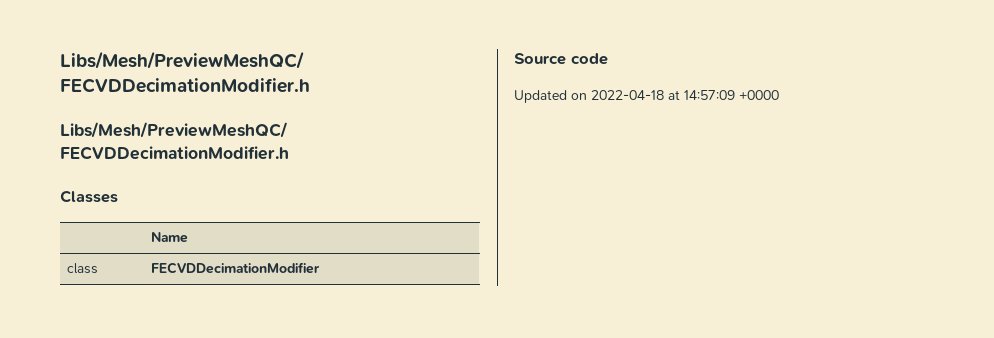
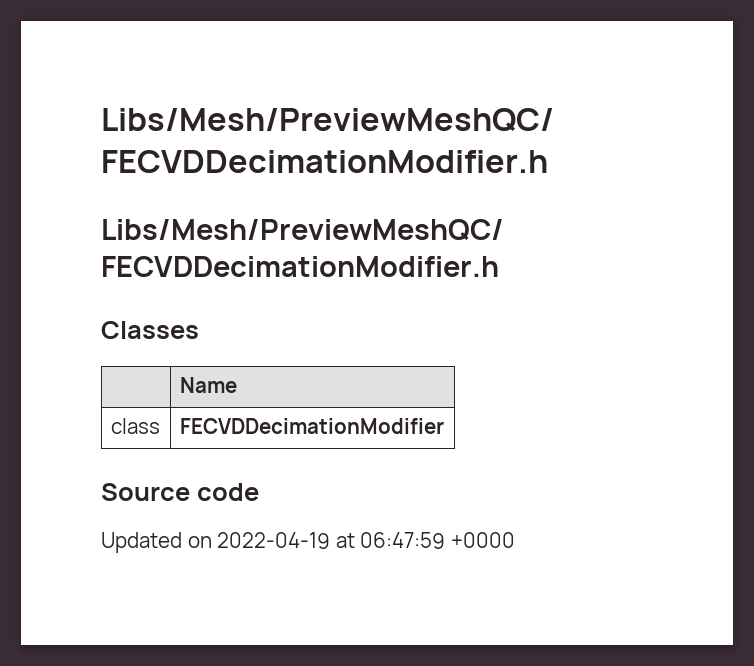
[591,90,735,100] 2022-04-18 at 14:57:09 -> [217,532,446,549] 2022-04-19 at 06:47:59

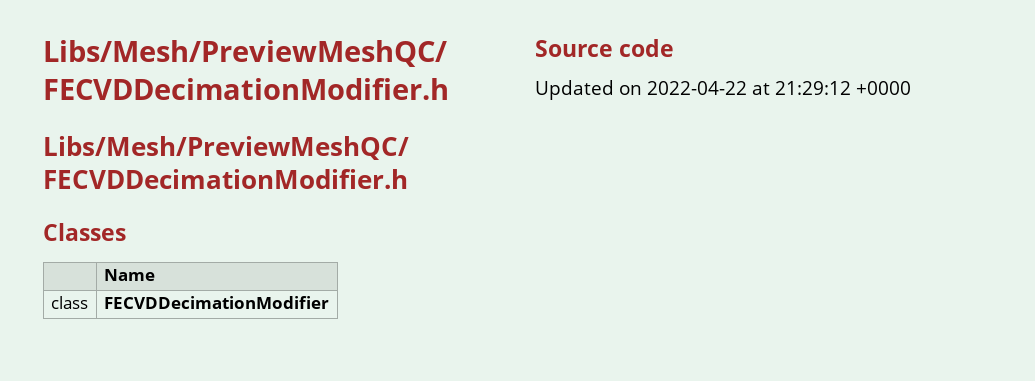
[217,532,446,549] 2022-04-19 at 06:47:59 -> [647,81,851,95] 2022-04-22 at 21:29:12

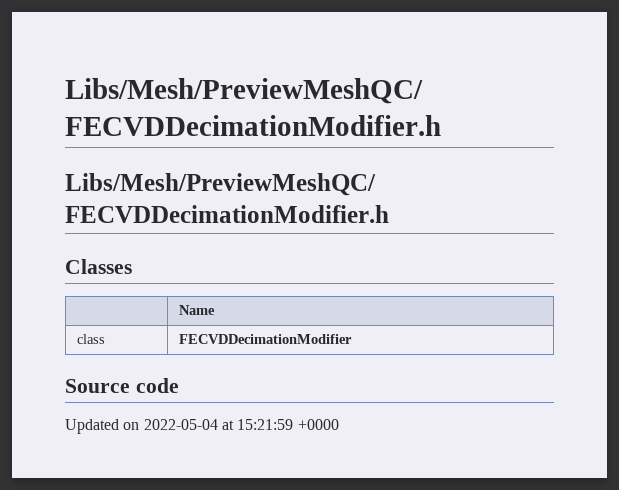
[647,81,851,95] 2022-04-22 at 21:29:12 -> [143,419,294,430] 2022-05-04 at 15:21:59

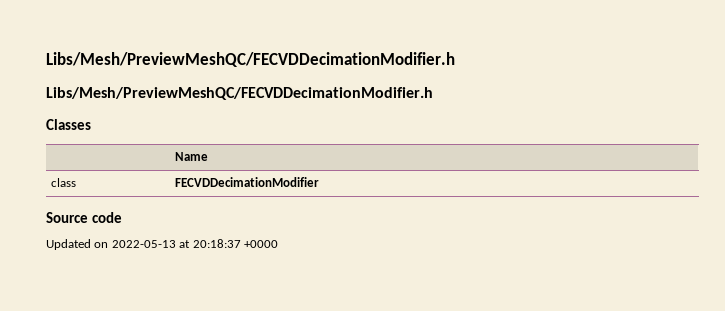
[143,419,294,430] 2022-05-04 at 15:21:59 -> [111,239,241,248] 2022-05-13 at 20:18:37

